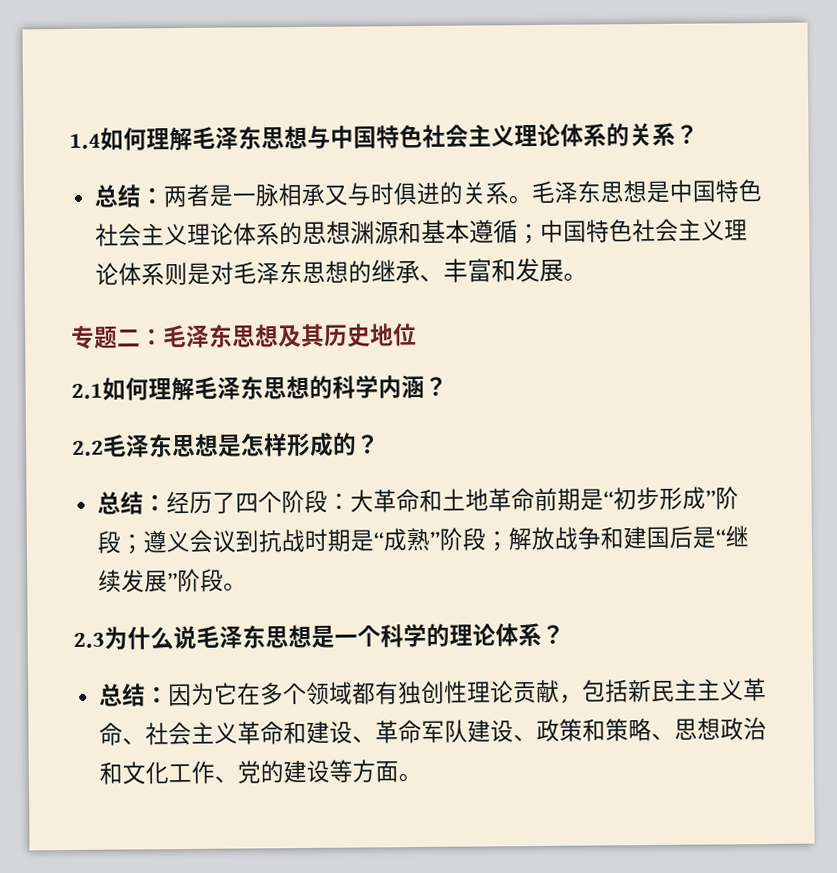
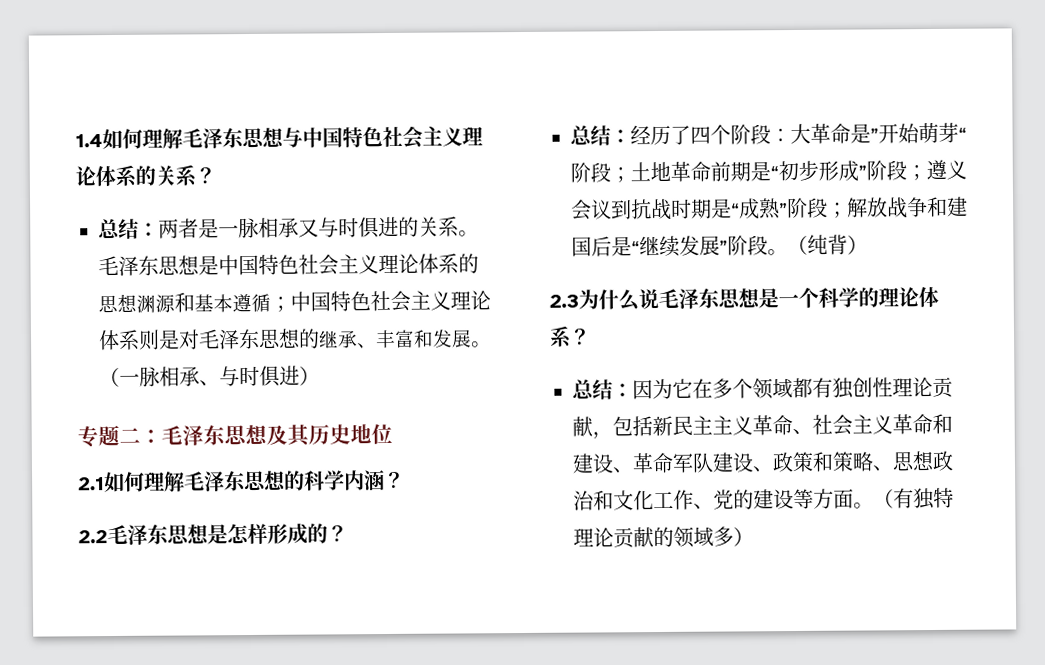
(587, 276) none -> [99,365,320,388] （一脉相承、与时俱进）
[418,488,443,513] 和 -> [850,122,967,144] [570,162,631,183] 是”开始萌芽“阶段；
(247, 586) none -> [787,234,868,256] （纯背）
(422, 777) none -> [873,487,954,510] [573,526,754,549] （有独特理论贡献的领域多）

